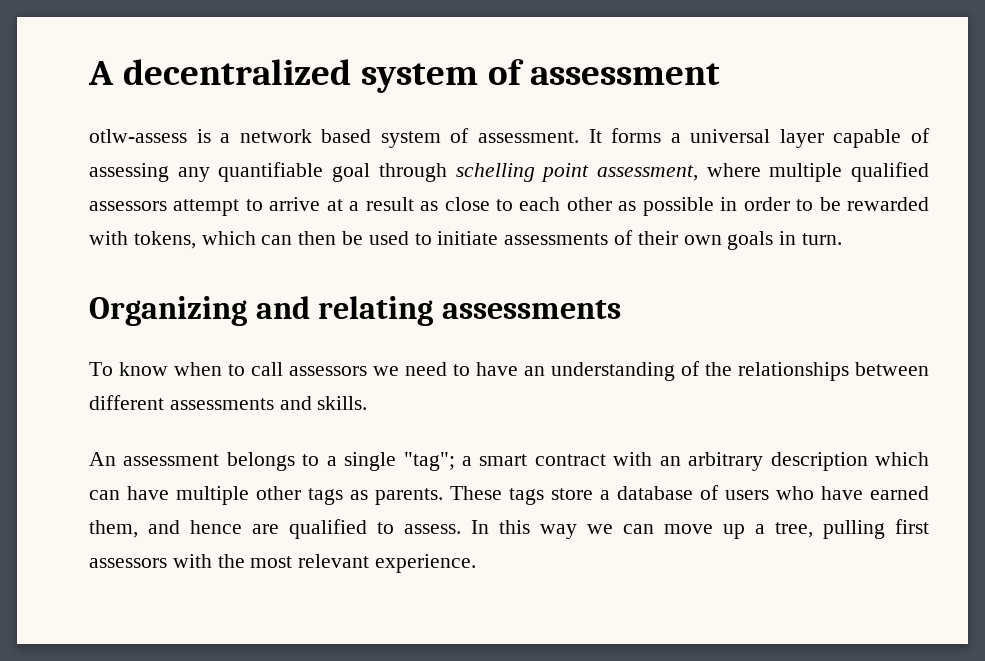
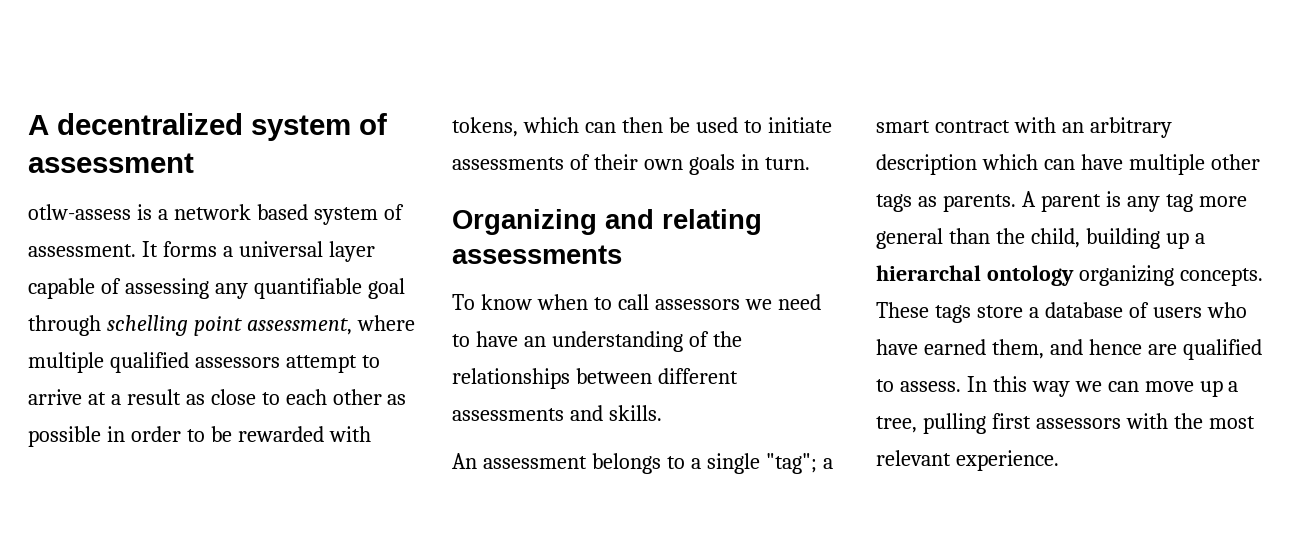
(443, 496) none -> [1021,191,1247,212] [876,228,1205,249] [876,265,1263,286] A parent is any tag more general than the child, building up a hierarchal ontology organizing concepts.

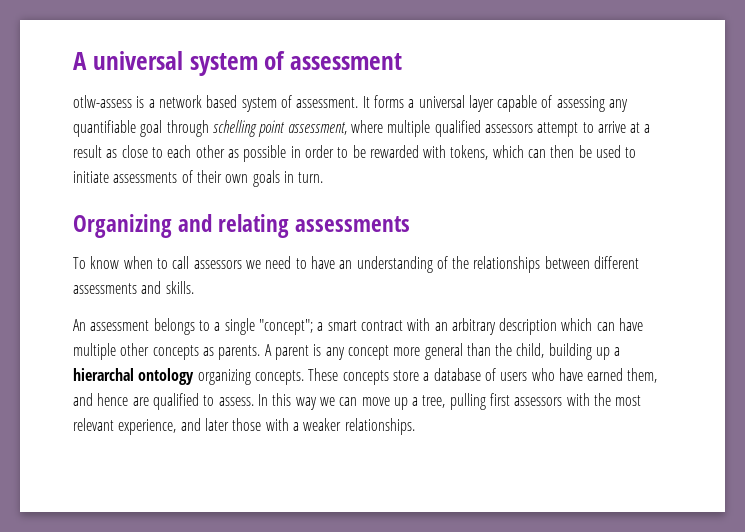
[28,113,243,135] A decentralized -> [73,51,183,70] A universal
[765,453,817,474] "tag"; -> [258,319,313,335] "concept";
[876,194,912,212] tags -> [152,345,199,360] concepts
[1165,194,1193,212] tag -> [347,345,389,360] concept
[934,305,971,323] tags -> [342,370,389,385] concepts
[955,450,1059,471] experience. -> [118,418,415,435] experience, and later those with a weaker relationships.

